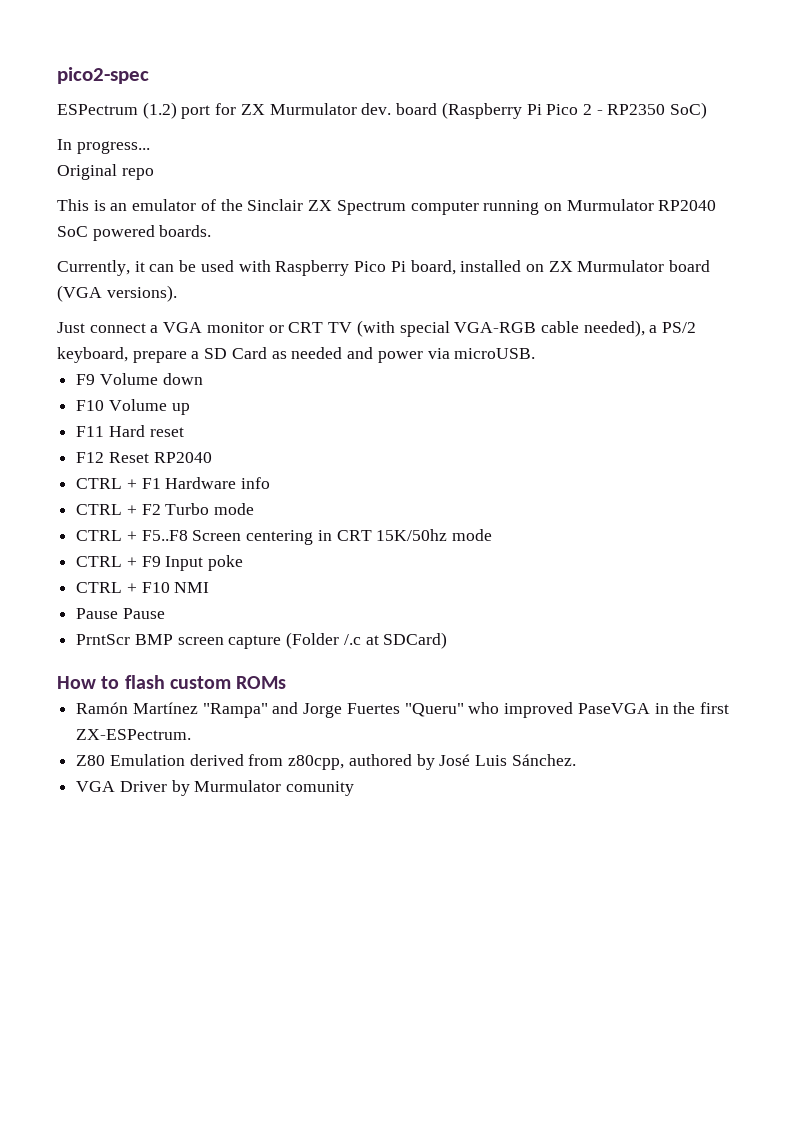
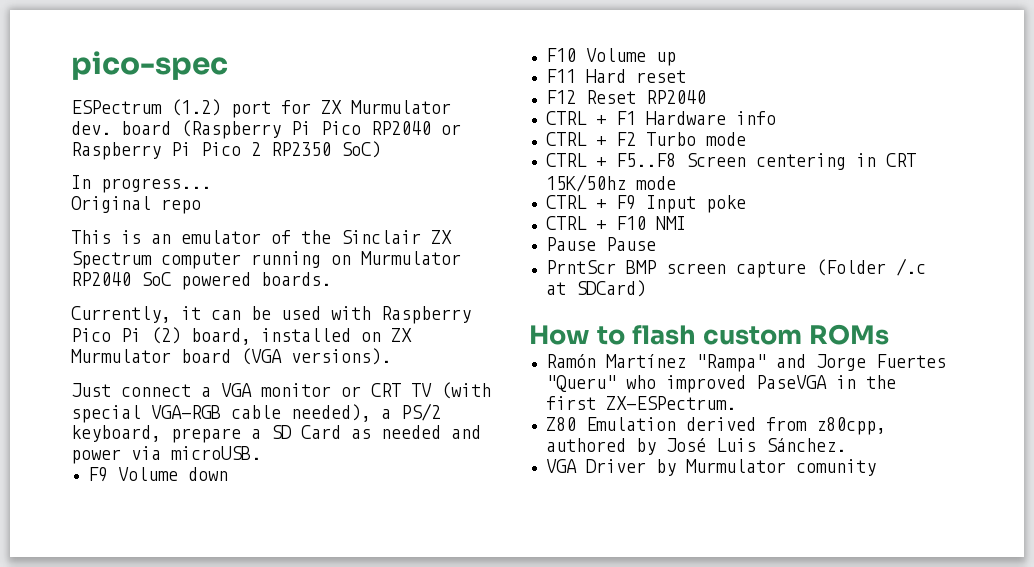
[57,67,149,84] pico2-spec -> [71,51,228,80] pico-spec
[582,104,603,115] 2 - -> [371,121,461,135] [71,142,261,160] RP2040 or Raspberry Pi Pico 2
(406, 266) none -> [151,327,181,344] (2)

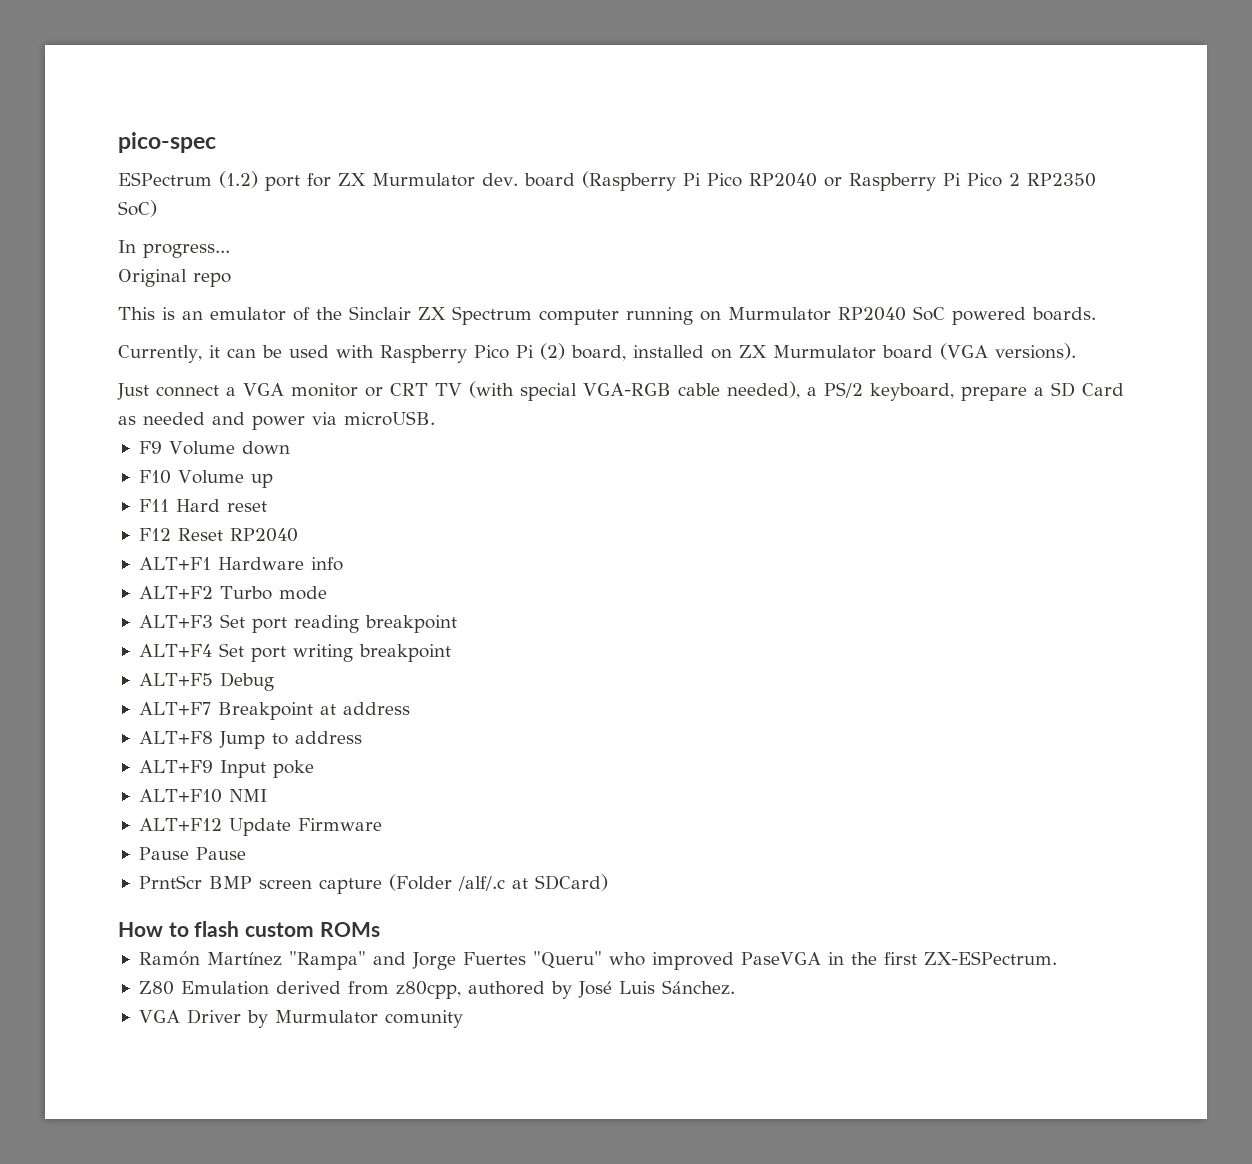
[545,111,636,125] CTRL + F1 -> [138,557,211,570] ALT+F1
[545,132,636,146] CTRL + F2 -> [138,586,213,599] ALT+F2
[545,153,916,170] [545,174,676,192] [545,195,746,213] [545,216,686,230] CTRL + F5..F8 Screen centering in CRT 15K/50hz mode // CTRL + F9 Input poke // CTRL + F10 NMI -> [138,614,457,633] [138,643,451,662] [138,672,274,691] [138,702,410,720] [138,731,362,749] [138,760,314,778] [138,789,267,803] [138,818,382,836] ALT+F3 Set port reading breakpoint // ALT+F4 Set port writing breakpoint // ALT+F5 Debug // ALT+F7 Breakpoint at address // ALT+F8 Jump to address // ALT+F9 Input poke // ALT+F10 NMI // ALT+F12 Update Firmware
[895,258,926,276] /.c -> [457,876,505,891] /alf/.c

